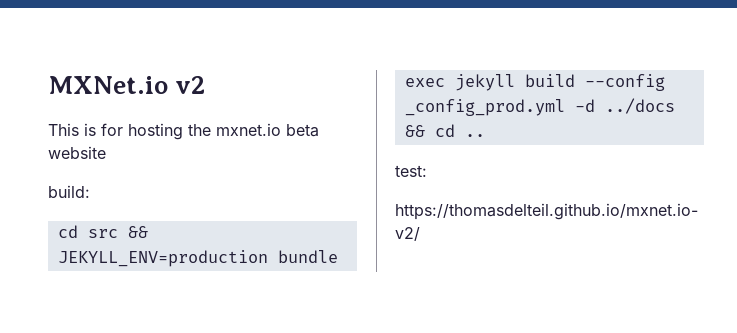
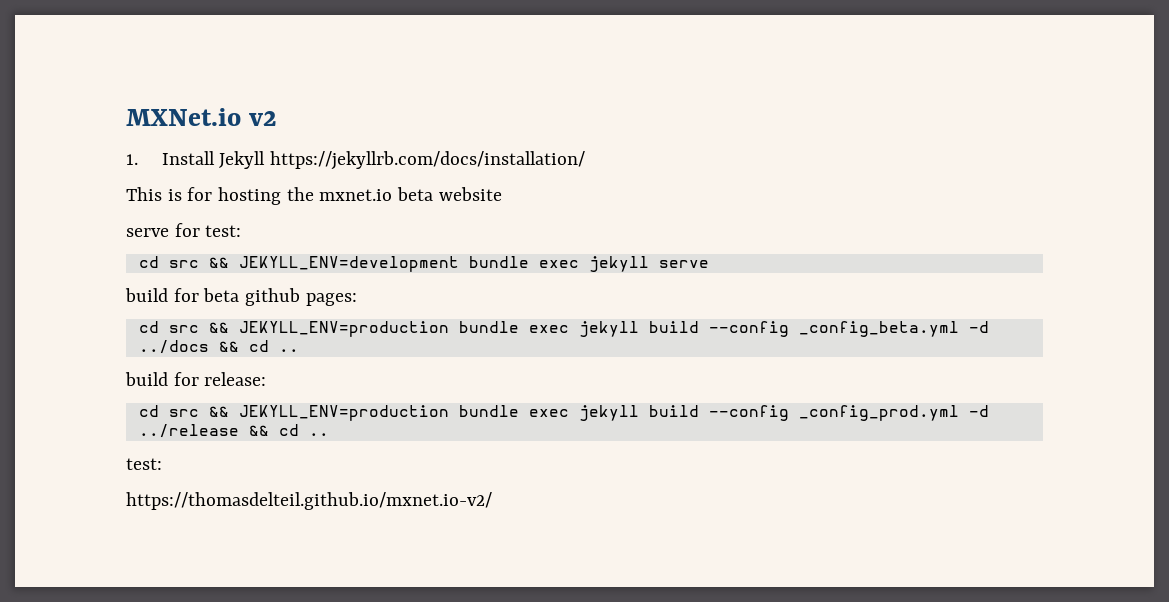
(206, 85) none -> [126,151,585,170] // 1. Install Jekyll https://jekyllrb.com/docs/installation/
[48,185,90,198] build: -> [126,223,242,237] [138,256,709,272] [125,288,357,306] [138,321,989,337] [138,340,299,354] [125,372,267,386] serve for test: // cd src && JEKYLL_ENV=development bundle exec jekyll serve // build for beta github pages: // cd src && JEKYLL_ENV=production bundle exec jekyll build --config _config_beta.yml -d ../docs && cd .. // build for release:
[604,98,675,114] ../docs -> [138,424,239,438] ../release

